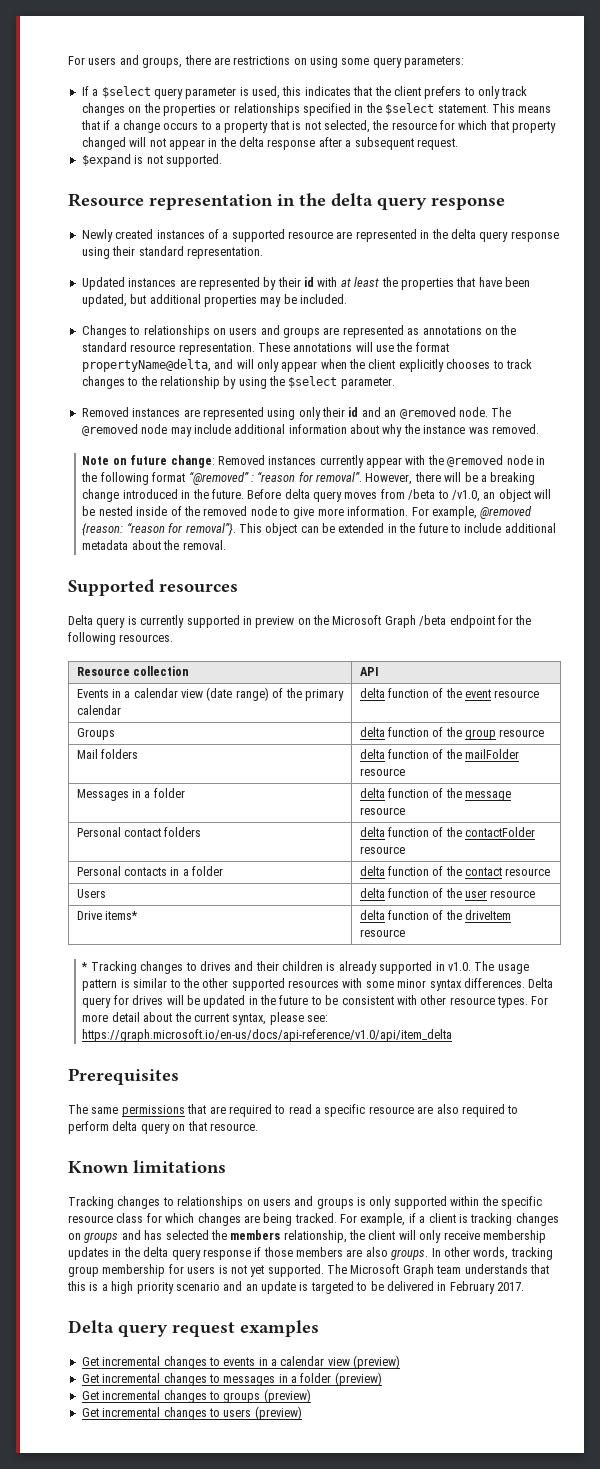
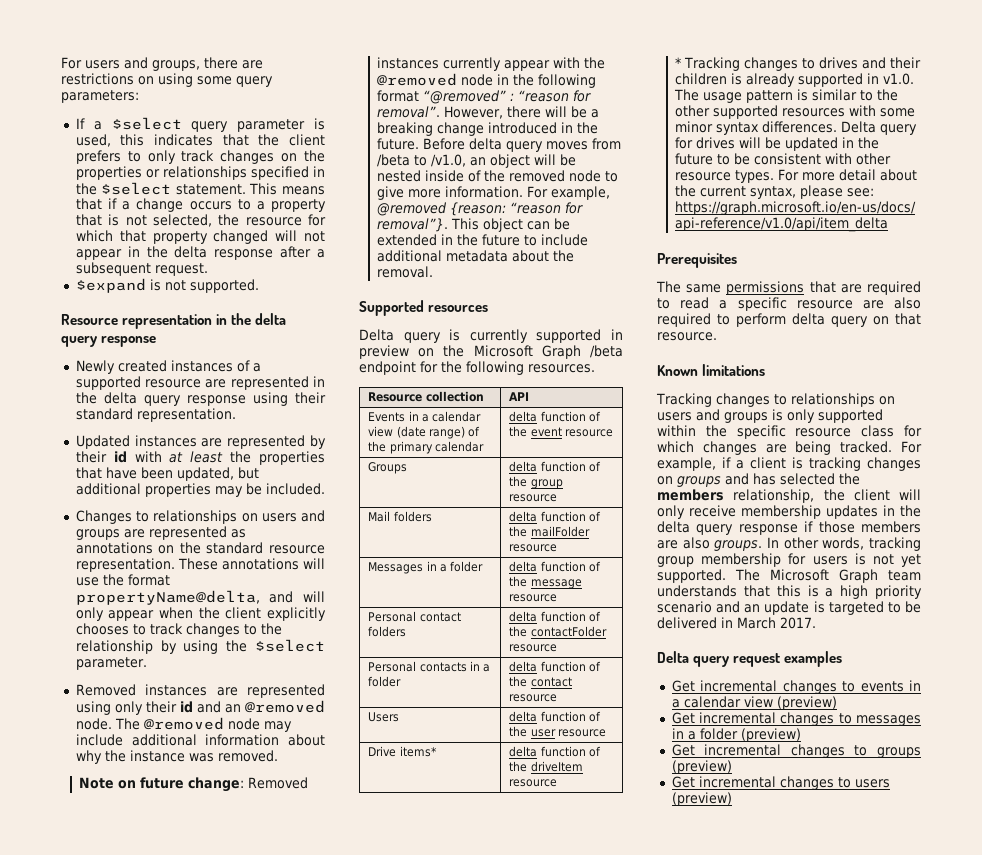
[449,1281,495,1294] February -> [737,617,776,629] March

